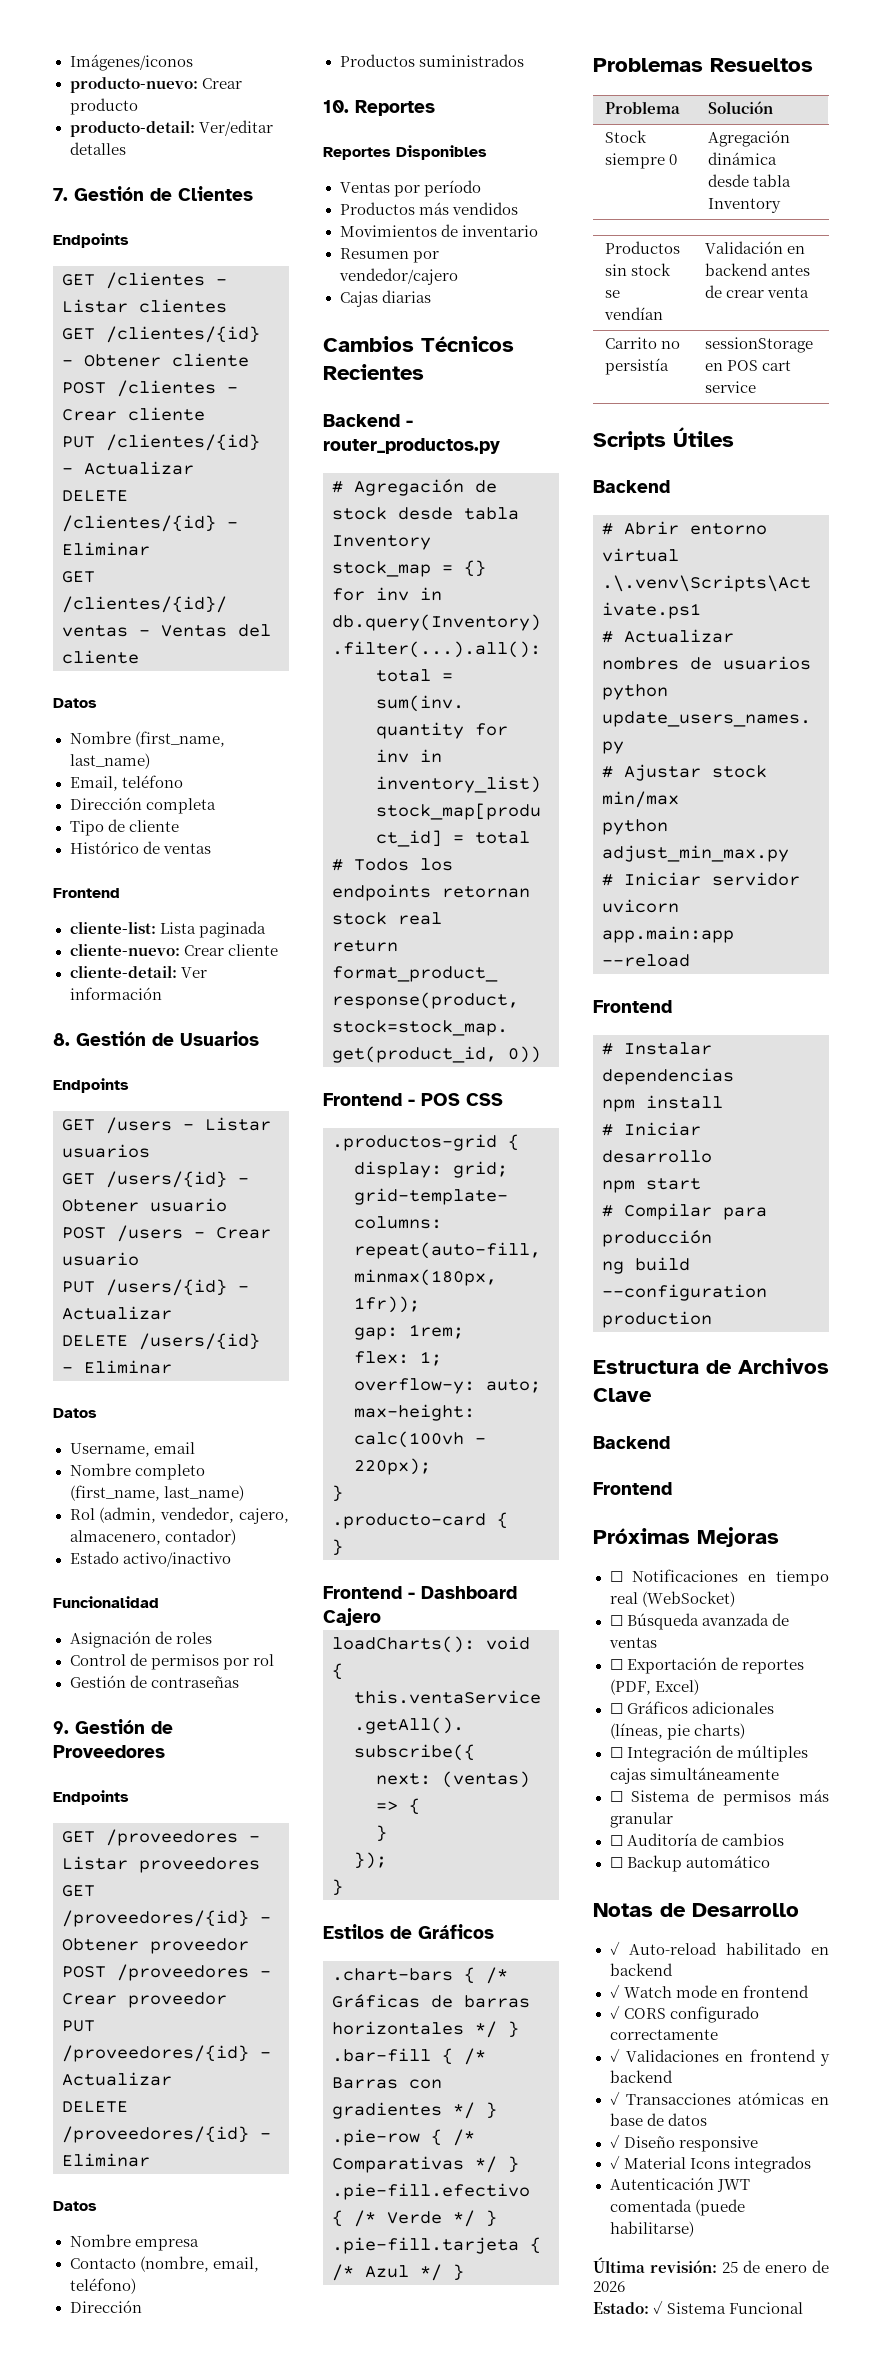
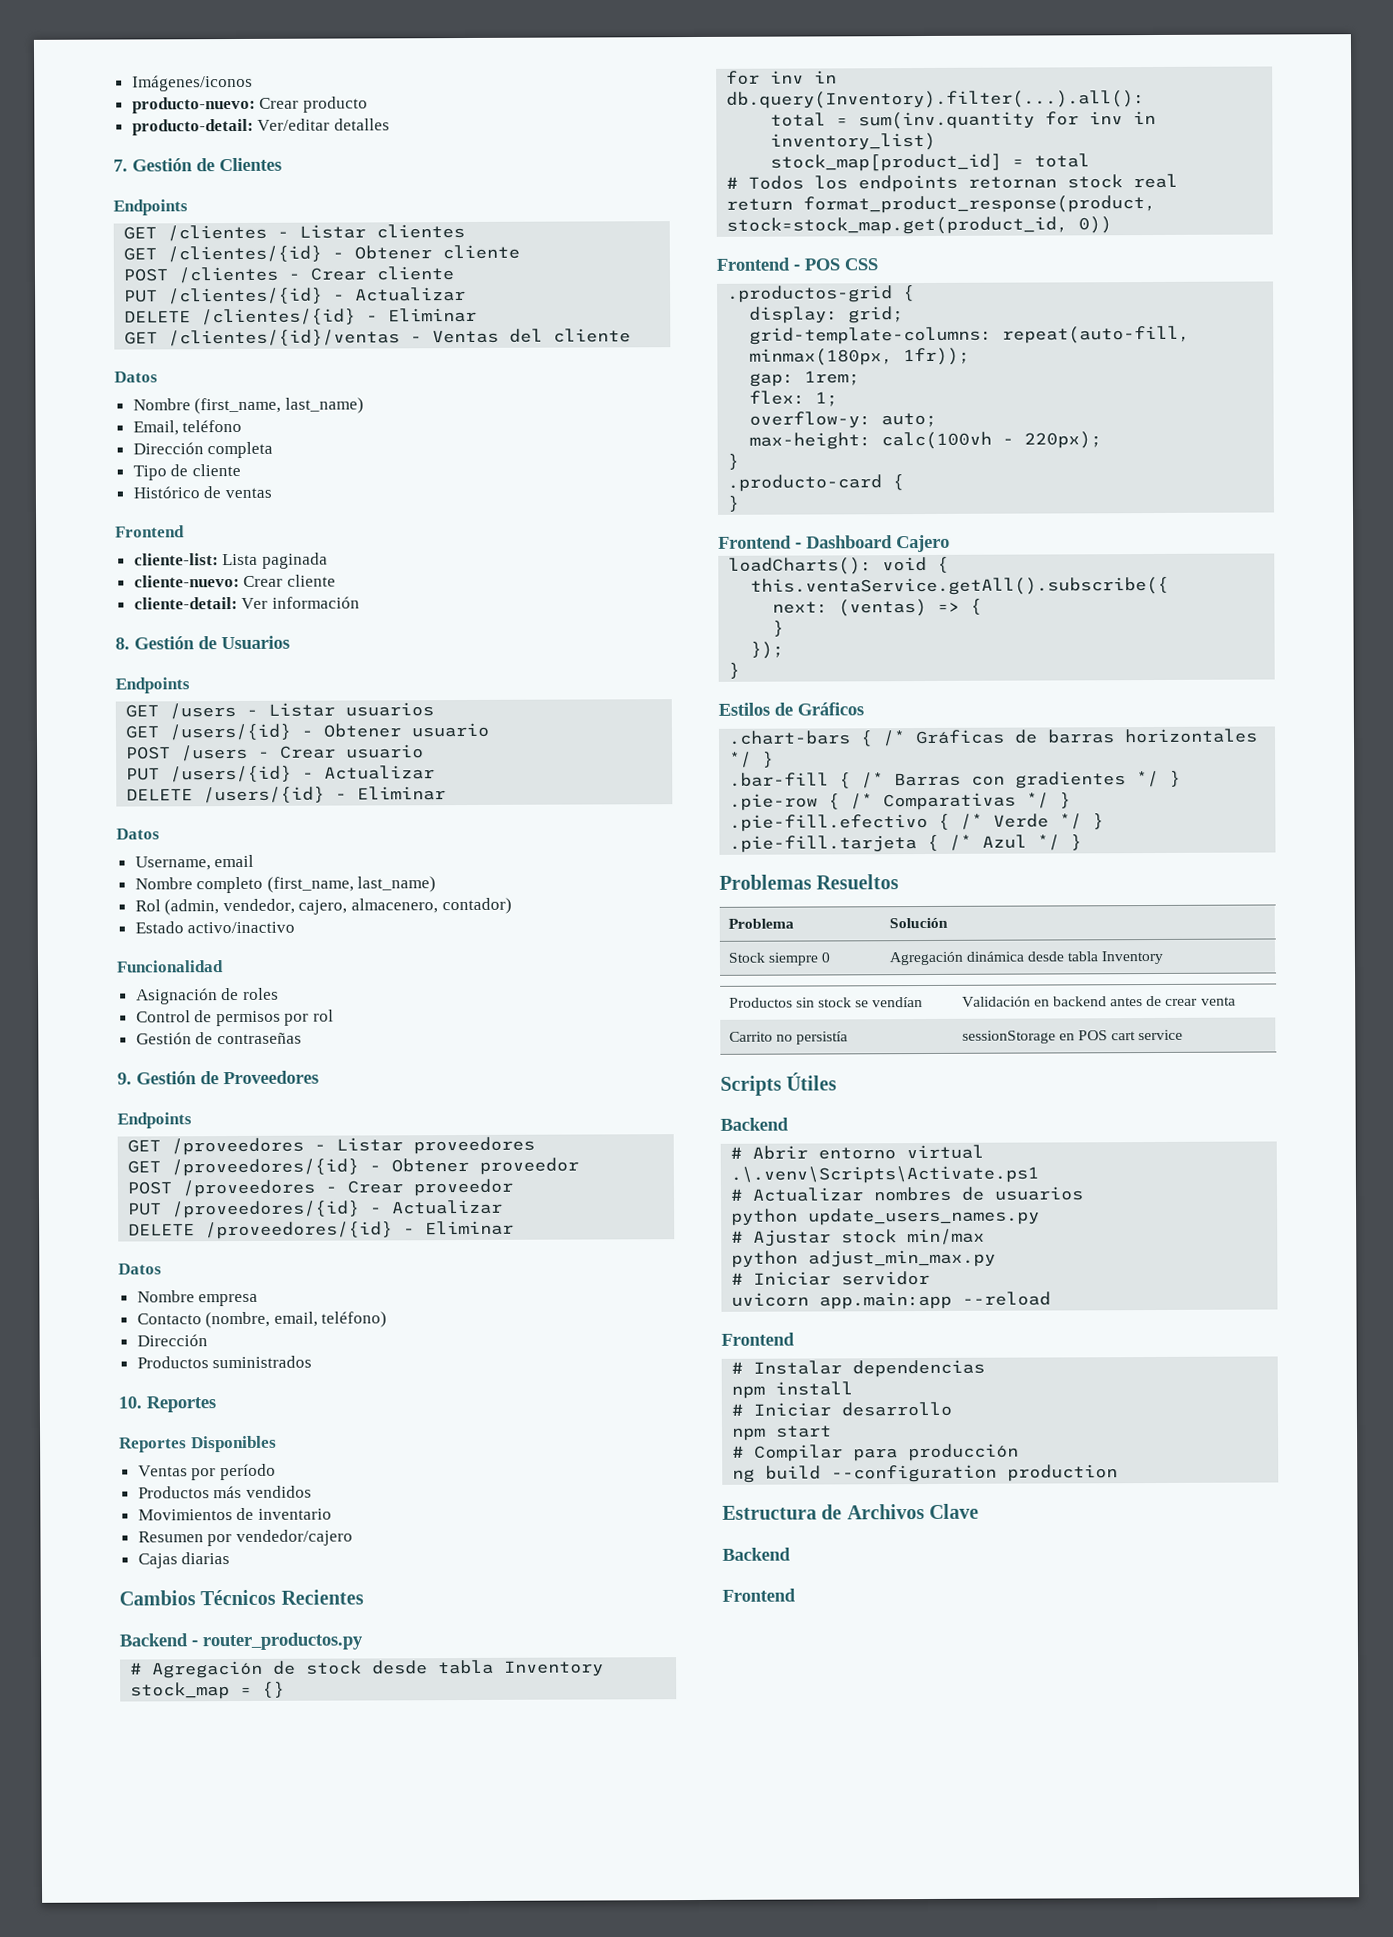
[593,1527,779,1547] [609,1569,829,1586] [609,1591,735,1607] [609,1613,789,1630] [608,1637,657,1648] [609,1657,804,1674] [609,1679,699,1695] [609,1701,774,1714] [609,1723,745,1740] [609,1745,808,1762] [609,1767,779,1784] [609,1789,829,1806] [609,1812,673,1828] [609,1833,784,1846] [609,1855,770,1872] [593,1903,799,1917] [609,1941,829,1955] [609,1963,673,1976] [609,1984,809,1998] [609,2005,759,2023] [609,2029,718,2040] [609,2048,830,2066] [609,2070,673,2083] [609,2091,829,2105] [609,2113,707,2126] [609,2134,758,2152] [609,2155,811,2173] [609,2177,750,2192] [609,2199,745,2216] [609,2221,694,2237] [593,2257,829,2273] [593,2281,625,2292] [593,2300,804,2314] // Próximas Mejoras // ☐ Notificaciones en tiempo real (WebSocket) // ☐ Búsqueda avanzada de ventas // ☐ Exportación de reportes (PDF, Excel) // ☐ Gráficos adicionales (líneas, pie charts) // ☐ Integración de múltiples cajas simultáneamente // ☐ Sistema de permisos más granular // ☐ Auditoría de cambios // ☐ Backup automático // Notas de Desarrollo // ✓ Auto-reload habilitado en backend // ✓ Watch mode en frontend // ✓ CORS configurado correctamente // ✓ Validaciones en frontend y backend // ✓ Transacciones atómicas en base de datos // ✓ Diseño responsive // ✓ Material Icons integrados // Autenticación JWT comentada (puede habilitarse) // Última revisión: 25 de enero de 2026 // Estado: ✓ Sistema Funcional -> (796, 1595) none

